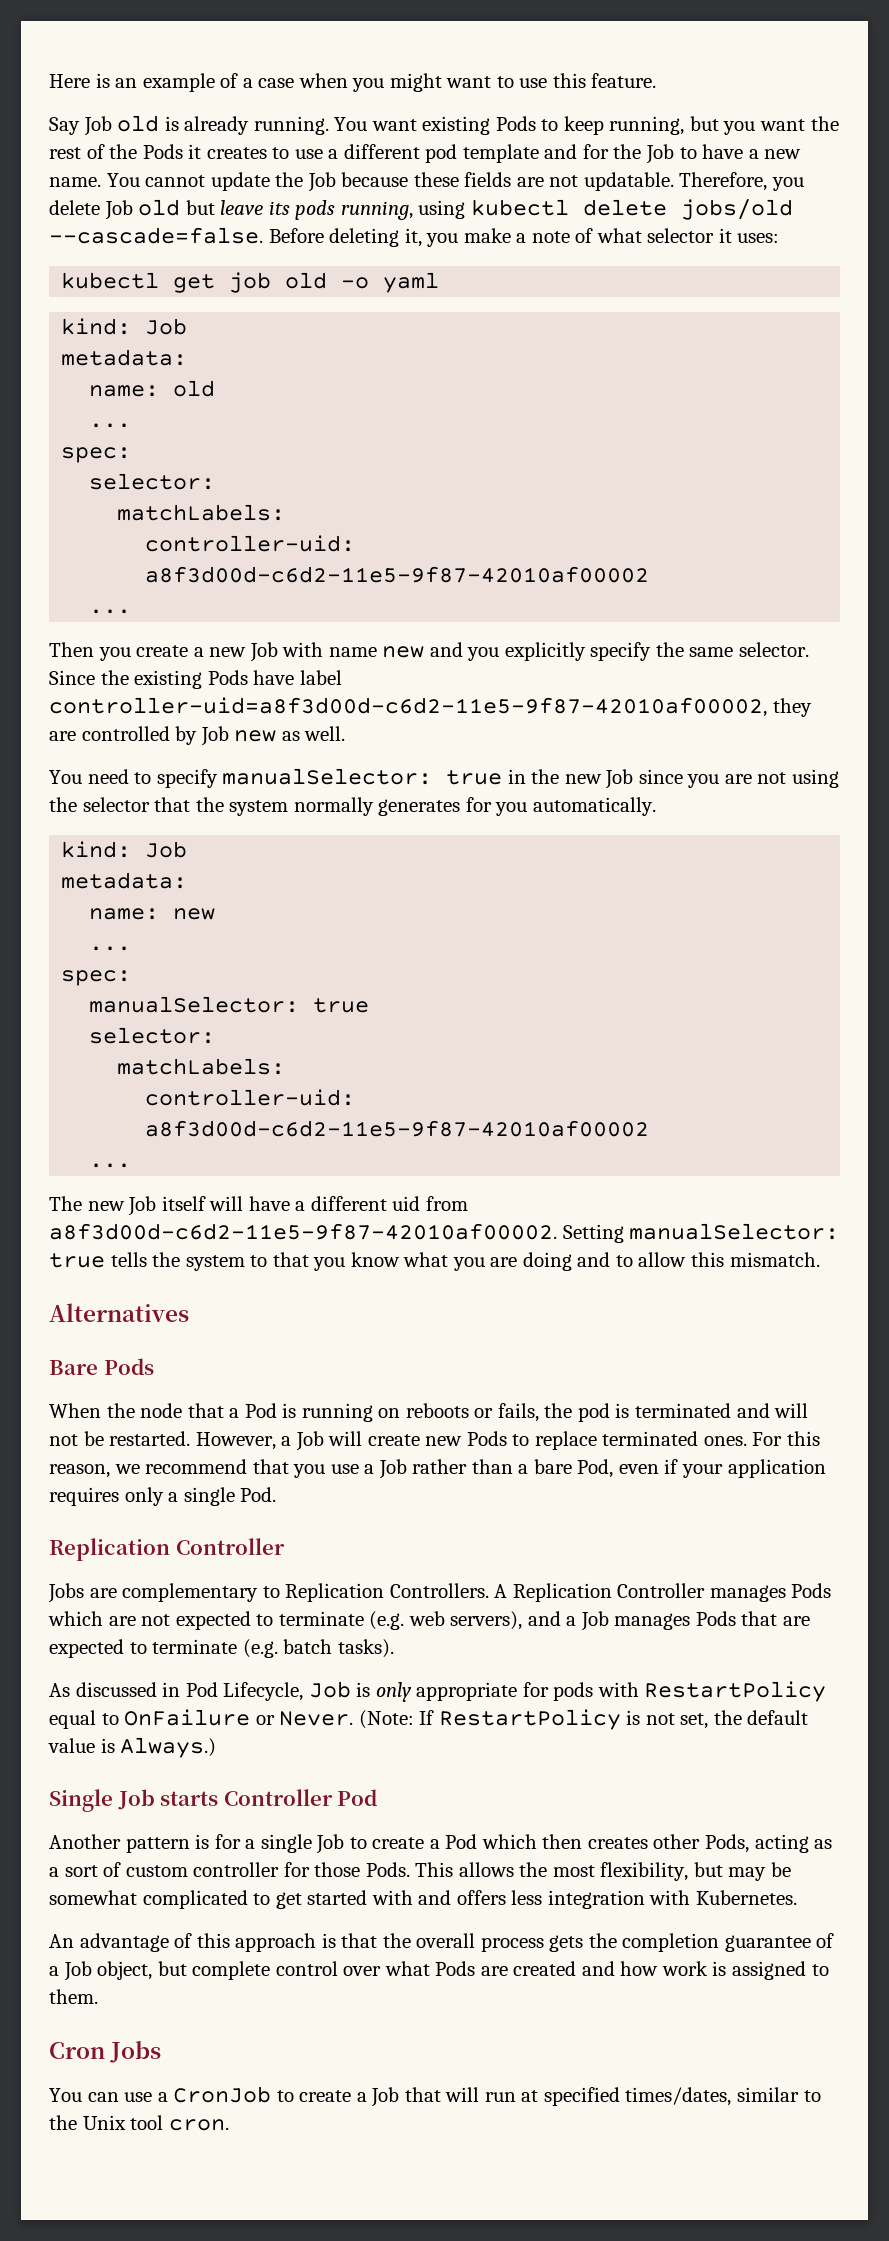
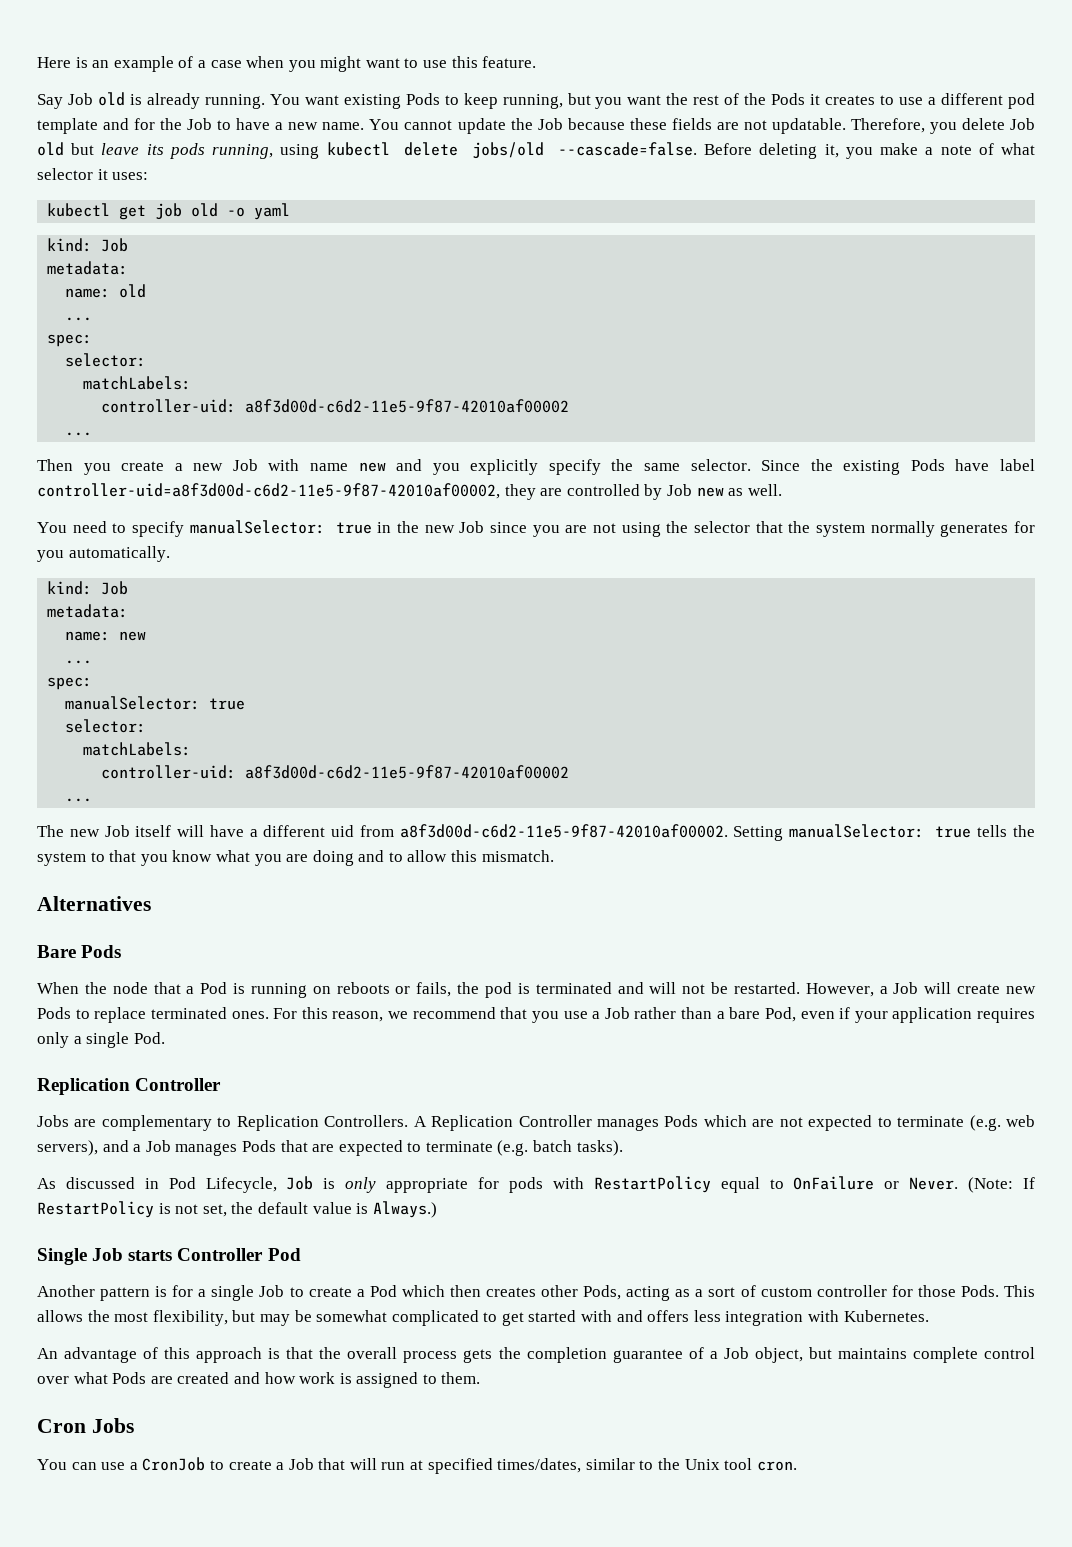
(187, 1968) none -> [837,1348,907,1359] maintains

